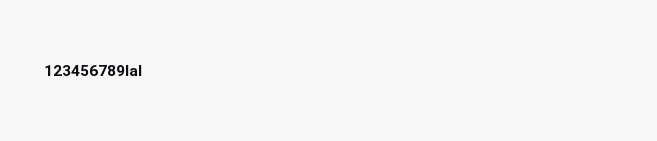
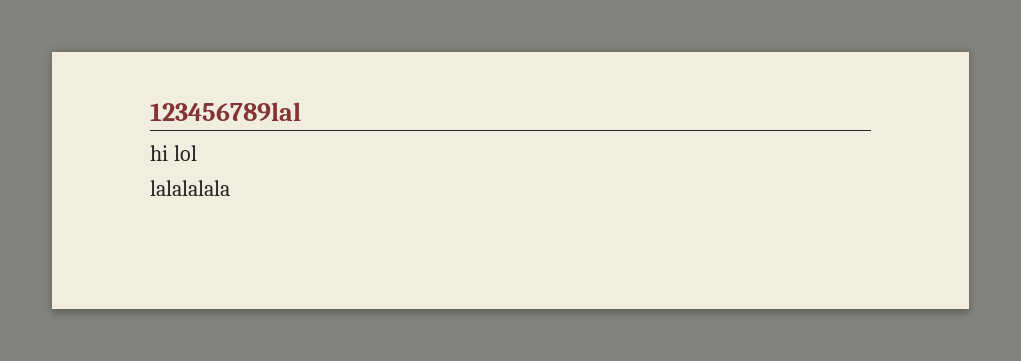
(142, 70) none -> [150,145,197,161] [150,180,230,196] // hi lol // lalalalala

